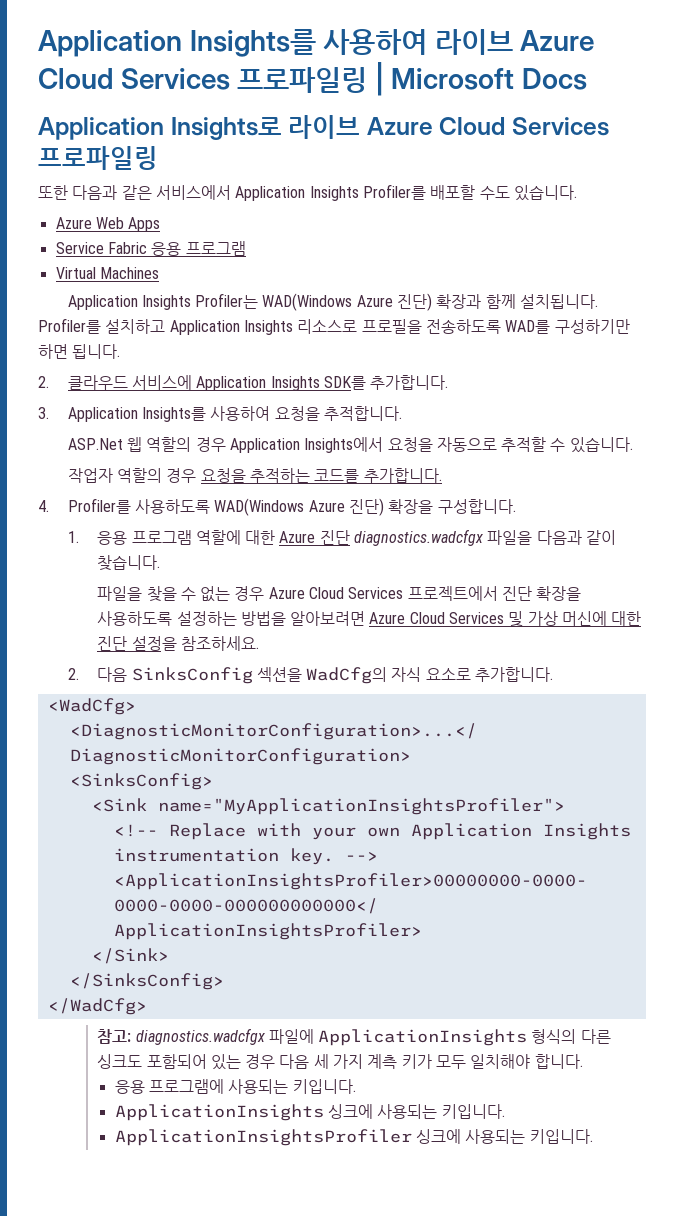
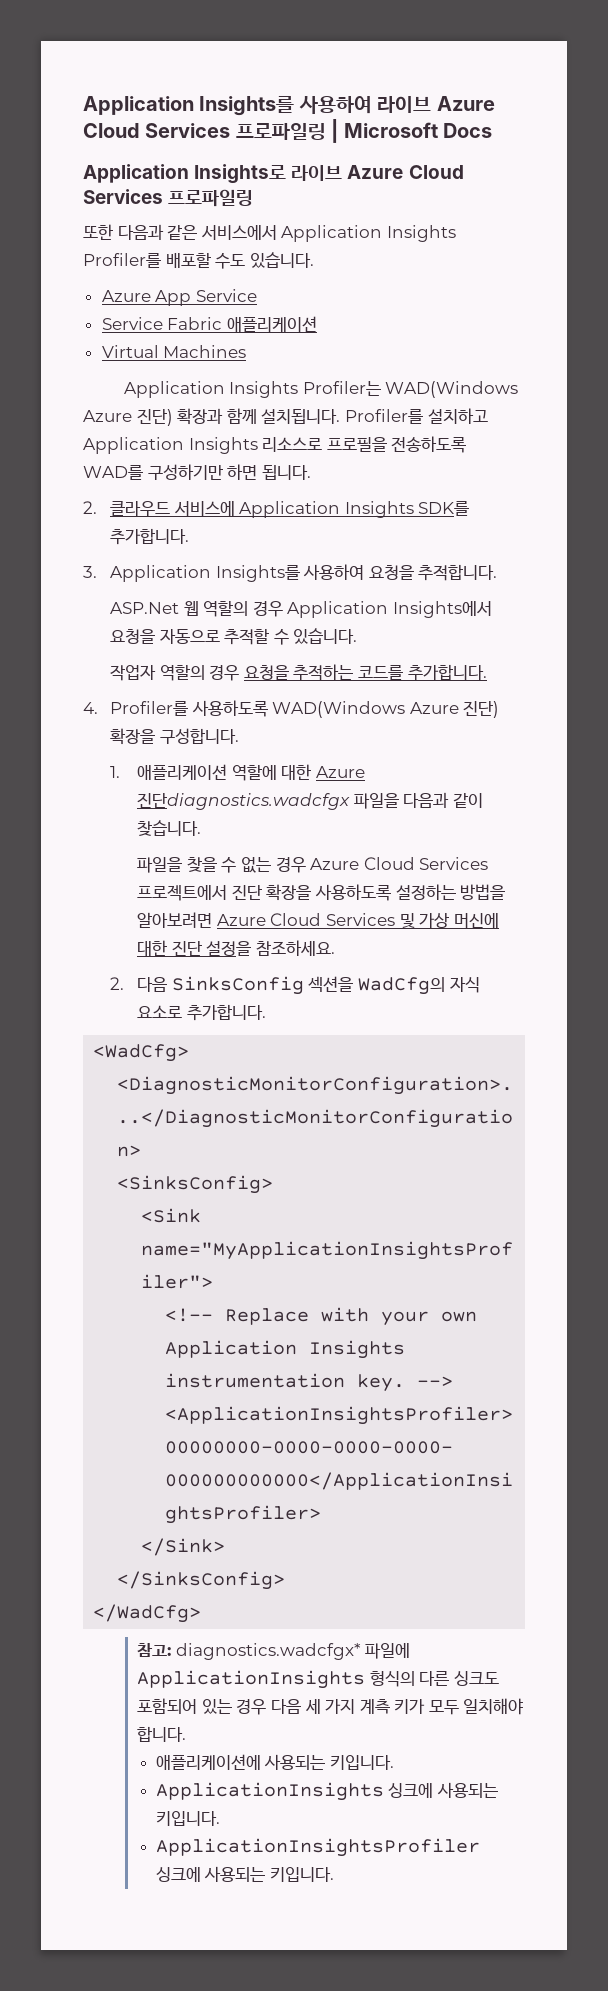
[95,217,161,232] Web Apps -> [155,289,257,306] App Service
[151,241,246,256] 응용 프로그램 -> [226,316,317,332] 애플리케이션
[97,530,192,545] 응용 프로그램 -> [137,764,228,780] 애플리케이션
[319,529,484,546] 진단 diagnostics.wadcfgx -> [137,793,351,810] 진단diagnostics.wadcfgx
[135,1028,265,1045] diagnostics.wadcfgx -> [175,1643,361,1660] diagnostics.wadcfgx*
[114,1079,225,1094] 응용 프로그램에 -> [155,1754,261,1770] 애플리케이션에

